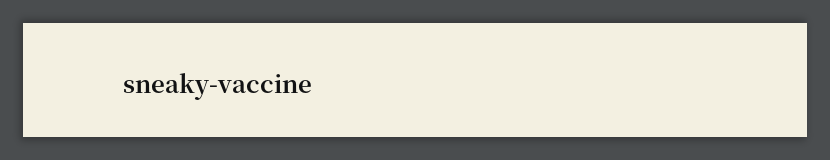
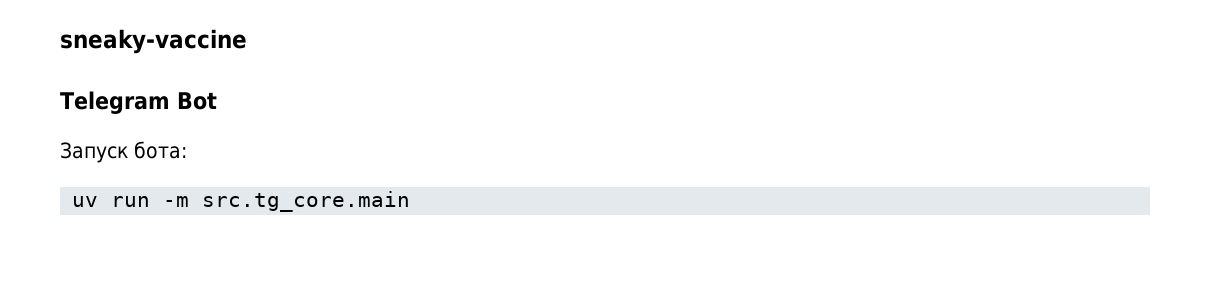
(312, 86) none -> [60,91,217,114] [60,141,187,163] [72,191,411,212] // Telegram Bot // Запуск бота: // uv run -m src.tg_core.main

